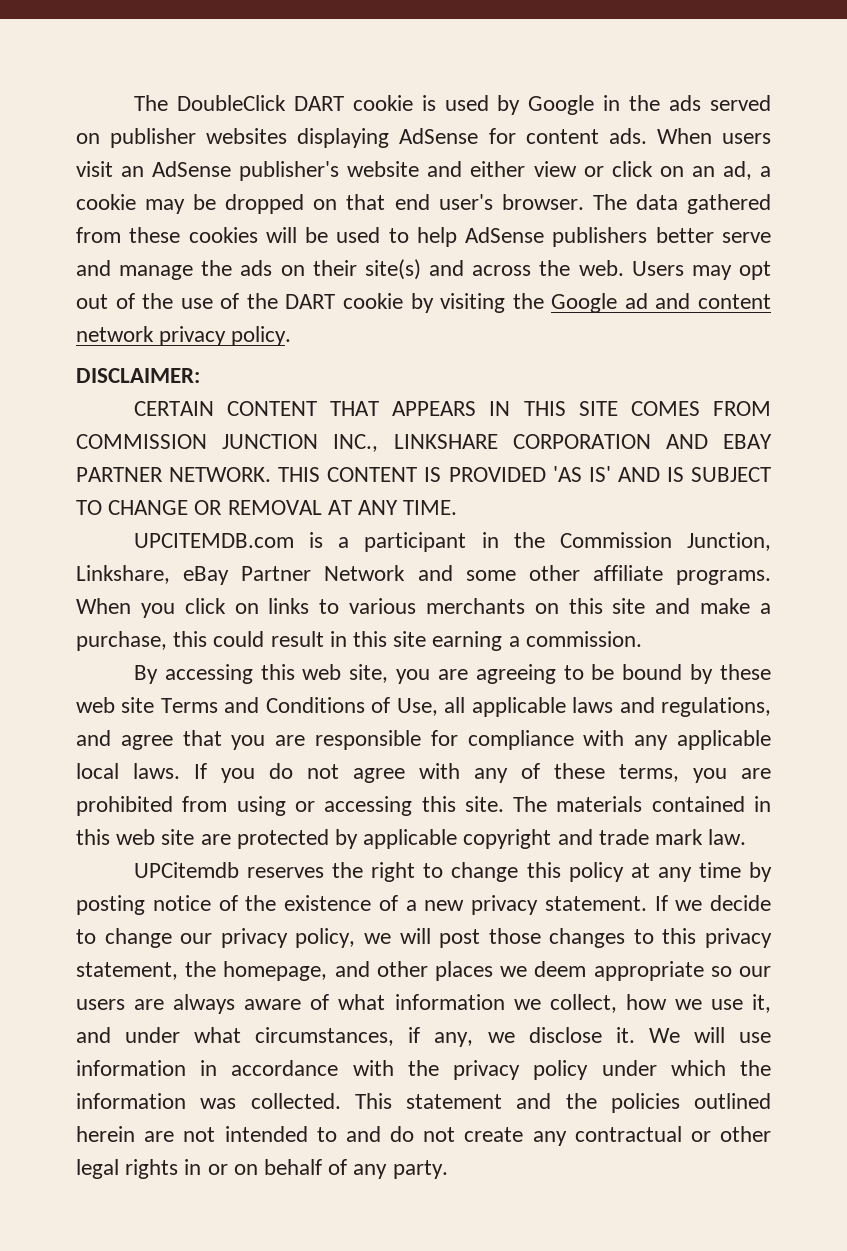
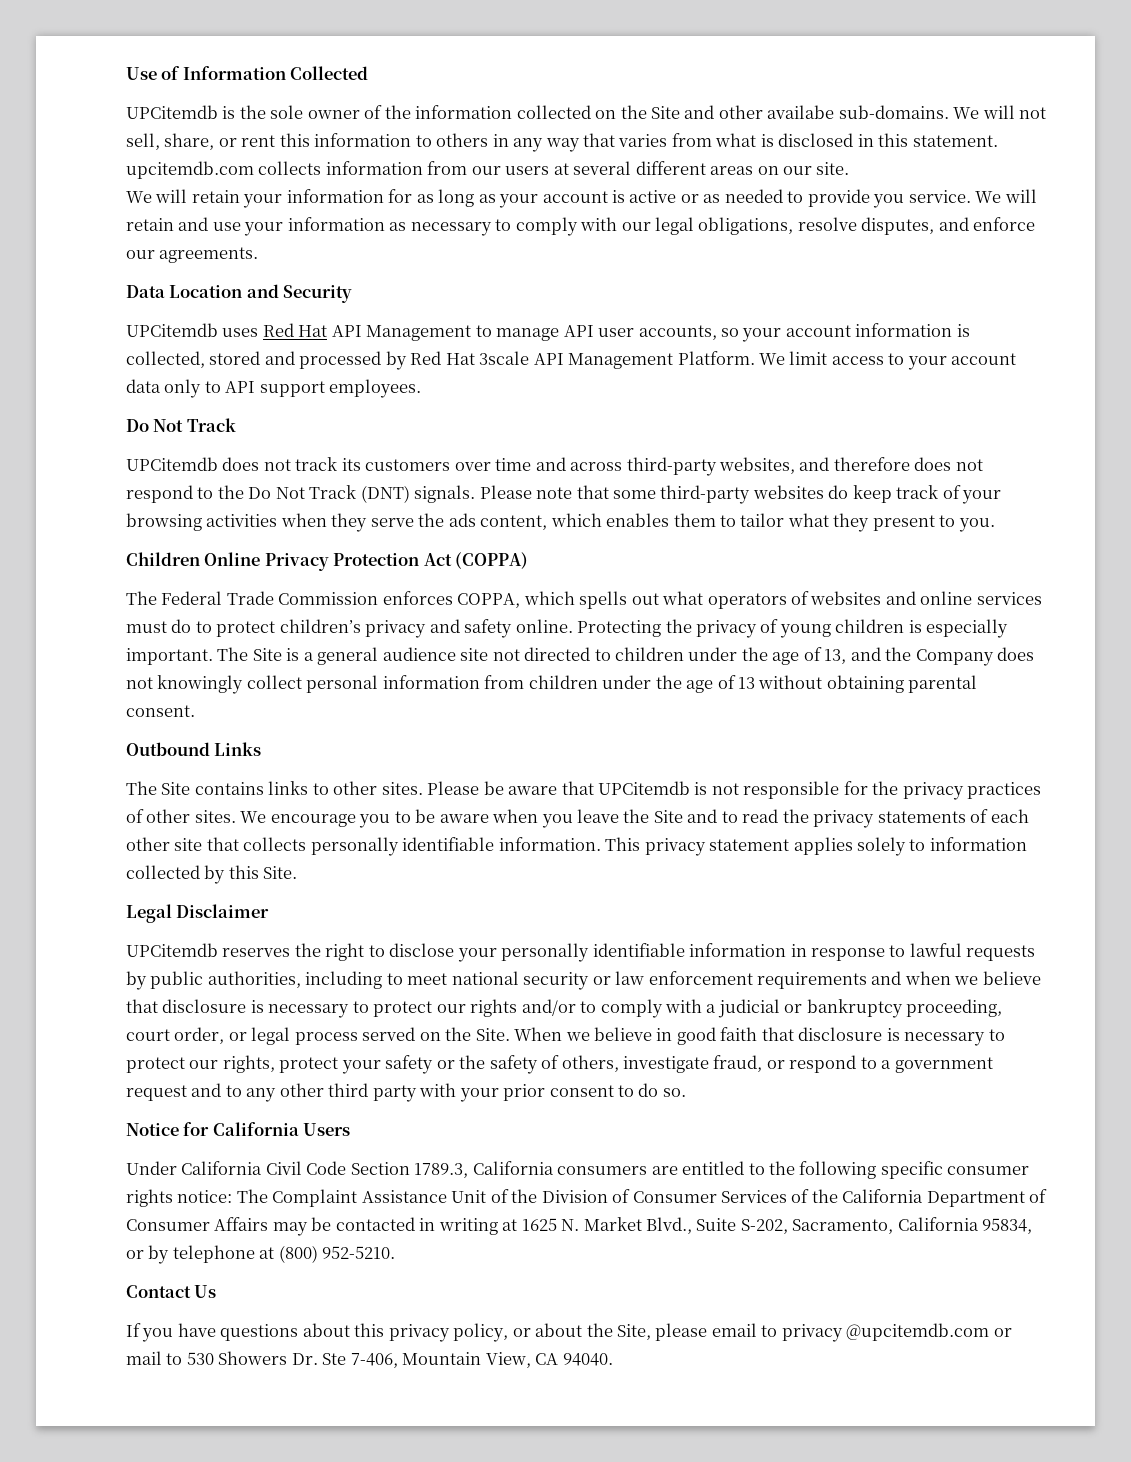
[133,95,771,115] [76,128,771,148] [76,161,772,181] [76,194,771,214] [76,227,771,247] [76,259,771,280] [76,293,771,313] [76,326,292,346] [76,368,200,383] [133,401,771,416] [76,434,772,452] [76,466,772,482] [76,500,458,515] [133,532,771,552] [76,565,771,585] [76,598,771,618] [76,631,642,651] [133,664,772,684] [76,697,771,717] [76,730,771,750] [76,763,771,783] [76,796,771,816] [76,829,747,849] The DoubleClick DART cookie is used by Google in the ads served on publisher websites displaying AdSense for content ads. When users visit an AdSense publisher's website and either view or click on an ad, a cookie may be dropped on that end user's browser. The data gathered from these cookies will be used to help AdSense publishers better serve and manage the ads on their site(s) and across the web. Users may opt out of the use of the DART cookie by visiting the Google ad and content network privacy policy. // DISCLAIMER: // CERTAIN CONTENT THAT APPEARS IN THIS SITE COMES FROM COMMISSION JUNCTION INC., LINKSHARE CORPORATION AND EBAY PARTNER NETWORK. THIS CONTENT IS PROVIDED 'AS IS' AND IS SUBJECT TO CHANGE OR REMOVAL AT ANY TIME. // UPCITEMDB.com is a participant in the Commission Junction, Linkshare, eBay Partner Network and some other affiliate programs. When you click on links to various merchants on this site and make a purchase, this could result in this site earning a commission. // By accessing this web site, you are agreeing to be bound by these web site Terms and Conditions of Use, all applicable laws and regulations, and agree that you are responsible for compliance with any applicable local laws. If you do not agree with any of these terms, you are prohibited from using or accessing this site. The materials contained in this web site are protected by applicable copyright and trade mark law. -> [126,66,369,80] [126,105,1047,119] [126,133,998,152] [126,161,850,179] [126,189,1037,208] [126,217,1036,236] [126,247,259,263] [126,284,353,303] [126,323,970,342] [126,351,1017,370] [126,379,422,398] [126,418,236,432] [126,457,983,476] [126,485,1002,504] [126,513,995,532] [126,552,529,571] [126,591,1042,609] [126,619,1009,638] [126,647,1035,666] [126,675,978,694] [126,705,195,717] [126,742,262,756] [126,781,1042,800] [126,809,1029,828] [126,837,1027,856] [126,865,298,884] [126,904,270,923] Use of Information Collected // UPCitemdb is the sole owner of the information collected on the Site and other availabe sub-domains. We will not sell, share, or rent this information to others in any way that varies from what is disclosed in this statement. upcitemdb.com collects information from our users at several different areas on our site. // We will retain your information for as long as your account is active or as needed to provide you service. We will retain and use your information as necessary to comply with our legal obligations, resolve disputes, and enforce our agreements. // Data Location and Security // UPCitemdb uses Red Hat API Management to manage API user accounts, so your account information is collected, stored and processed by Red Hat 3scale API Management Platform. We limit access to your account data only to API support employees. // Do Not Track // UPCitemdb does not track its customers over time and across third-party websites, and therefore does not respond to the Do Not Track (DNT) signals. Please note that some third-party websites do keep track of your browsing activities when they serve the ads content, which enables them to tailor what they present to you. // Children Online Privacy Protection Act (COPPA) // The Federal Trade Commission enforces COPPA, which spells out what operators of websites and online services must do to protect children’s privacy and safety online. Protecting the privacy of young children is especially important. The Site is a general audience site not directed to children under the age of 13, and the Company does not knowingly collect personal information from children under the age of 13 without obtaining parental consent. // Outbound Links // The Site contains links to other sites. Please be aware that UPCitemdb is not responsible for the privacy practices of other sites. We encourage you to be aware when you leave the Site and to read the privacy statements of each other site that collects personally identifiable information. This privacy statement applies solely to information collected by this Site. // Legal Disclaimer
[451,862,773,882] [76,895,771,915] [76,928,772,948] [76,961,771,981] [76,994,772,1014] [76,1027,771,1047] [76,1060,771,1080] [76,1093,771,1113] [76,1126,771,1146] [76,1159,448,1179] change this policy at any time by posting notice of the existence of a new privacy statement. If we decide to change our privacy policy, we will post those changes to this privacy statement, the homepage, and other places we deem appropriate so our users are always aware of what information we collect, how we use it, and under what circumstances, if any, we disclose it. We will use information in accordance with the privacy policy under which the information was collected. This statement and the policies outlined herein are not intended to and do not create any contractual or other legal rights in or on behalf of any party. -> [389,943,1036,962] [126,971,1041,990] [126,999,1003,1018] [126,1027,1005,1046] [126,1055,993,1074] [126,1083,686,1102] [126,1122,351,1136] [126,1161,1030,1179] [126,1189,1048,1207] [126,1217,1033,1236] [126,1245,396,1264] [126,1285,217,1298] [126,1323,1012,1342] [126,1351,613,1368] disclose your personally identifiable information in response to lawful requests by public authorities, including to meet national security or law enforcement requirements and when we believe that disclosure is necessary to protect our rights and/or to comply with a judicial or bankruptcy proceeding, court order, or legal process served on the Site. When we believe in good faith that disclosure is necessary to protect our rights, protect your safety or the safety of others, investigate fraud, or respond to a government request and to any other third party with your prior consent to do so. // Notice for California Users // Under California Civil Code Section 1789.3, California consumers are entitled to the following specific consumer rights notice: The Complaint Assistance Unit of the Division of Consumer Services of the California Department of Consumer Affairs may be contacted in writing at 1625 N. Market Blvd., Suite S-202, Sacramento, California 95834, or by telephone at (800) 952-5210. // Contact Us // If you have questions about this privacy policy, or about the Site, please email to privacy @upcitemdb.com or mail to 530 Showers Dr. Ste 7-406, Mountain View, CA 94040.

